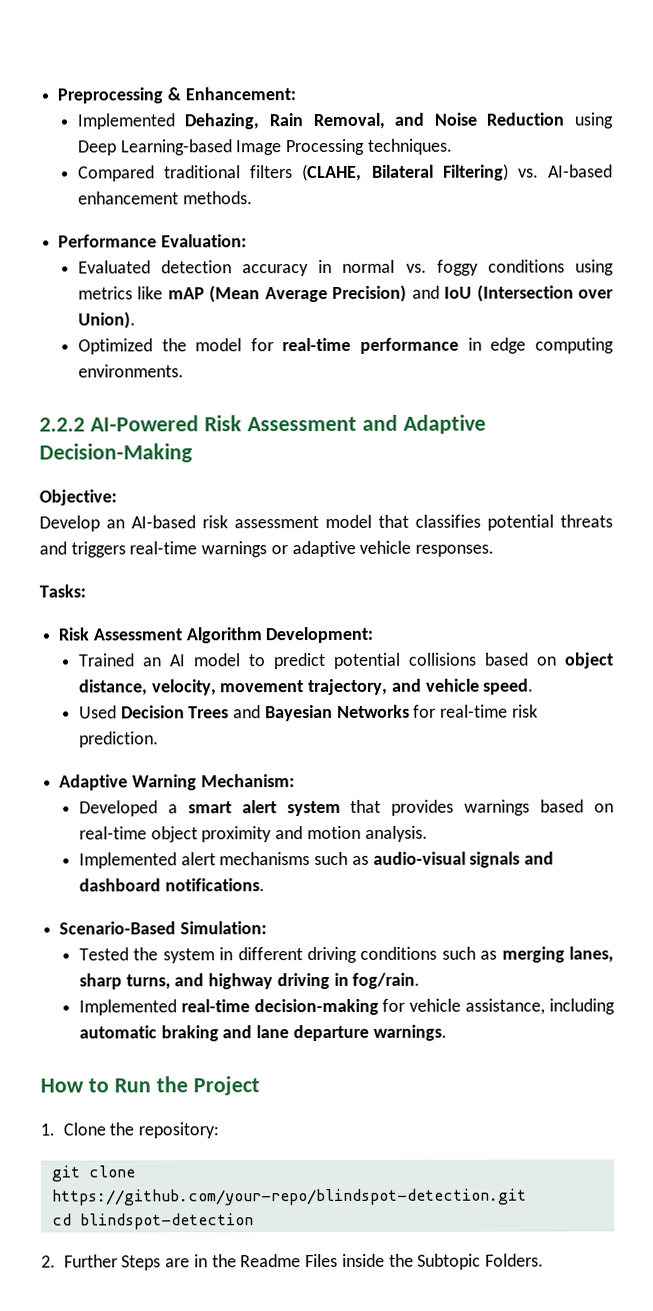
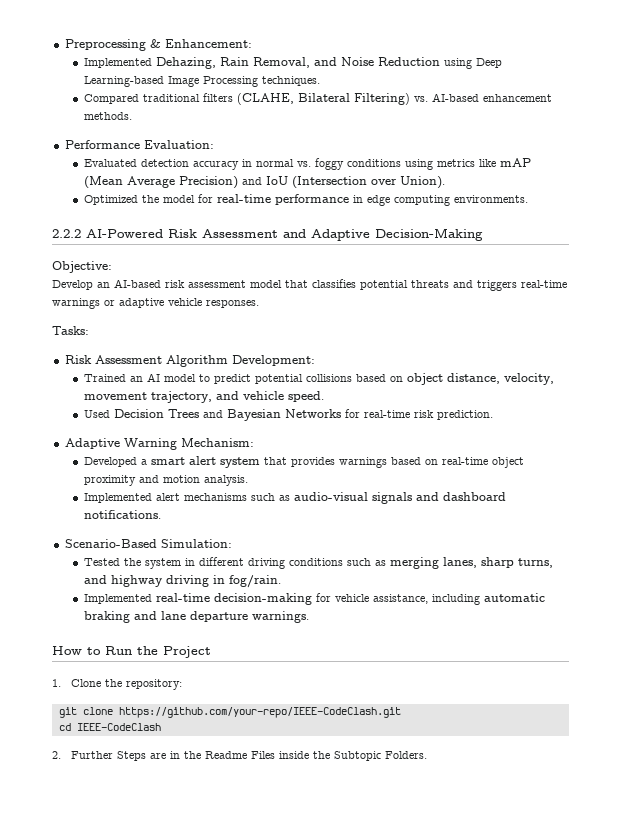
[51,1188,527,1206] https://github.com/your-repo/blindspot-detection.git -> [118,707,401,718] https://github.com/your-repo/IEEE-CodeClash.git
[79,1213,254,1230] blindspot-detection -> [76,723,161,731] IEEE-CodeClash

